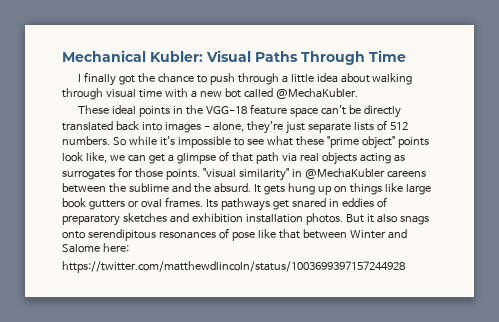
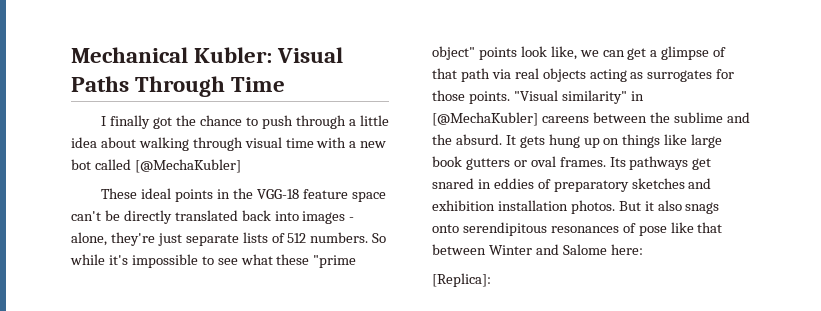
[275,88,358,99] @MechaKubler. -> [134,159,241,173] [@MechaKubler]
[202,168,236,178] "visual -> [513,90,558,101] "Visual
[304,168,385,179] @MechaKubler -> [432,112,538,126] [@MechaKubler]
[62,261,405,273] https://twitter.com/matthewdlincoln/status/1003699397157244928 -> [432,273,491,287] [Replica]:

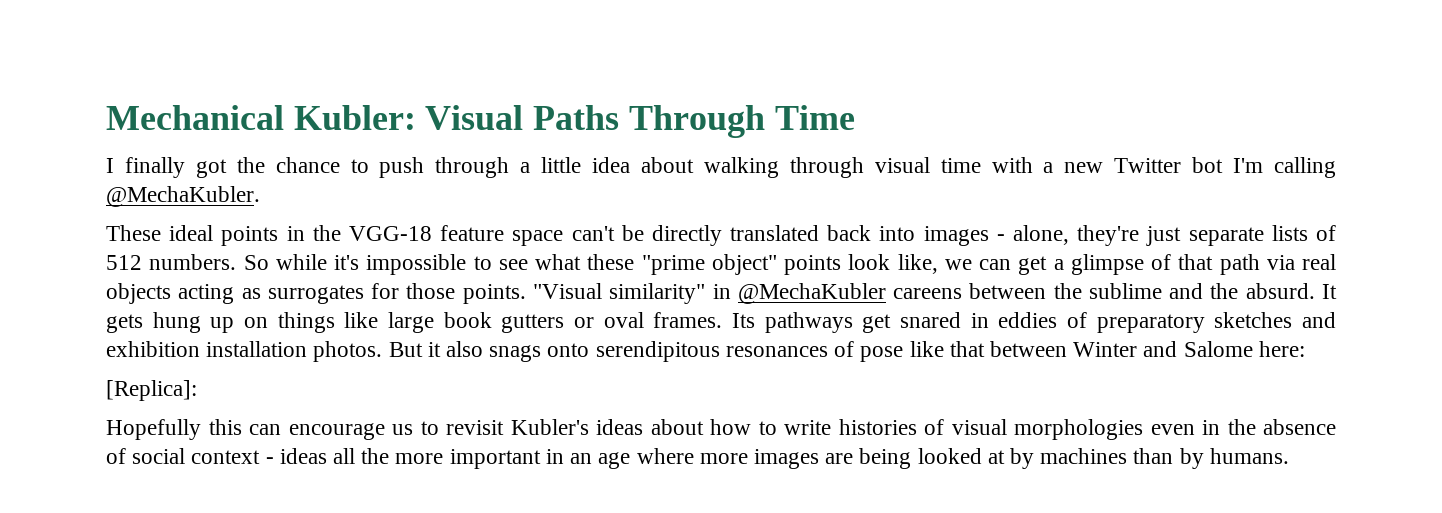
[71,159,241,173] bot called [@MechaKubler] -> [1114,157,1336,178] [106,186,260,207] Twitter bot I'm calling @MechaKubler.
[432,112,538,126] [@MechaKubler] -> [737,283,886,304] @MechaKubler
(491, 280) none -> [106,419,1336,440] [106,448,1289,469] // Hopefully this can encourage us to revisit Kubler's ideas about how to write histories of visual morphologies even in the absence of social context - ideas all the more important in an age where more images are being looked at by machines than by humans.

